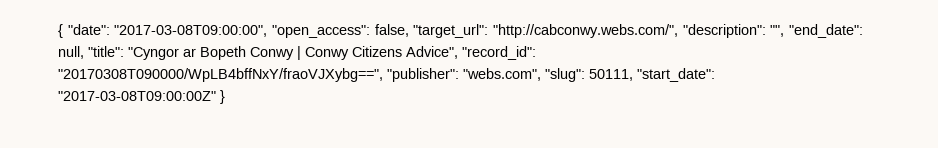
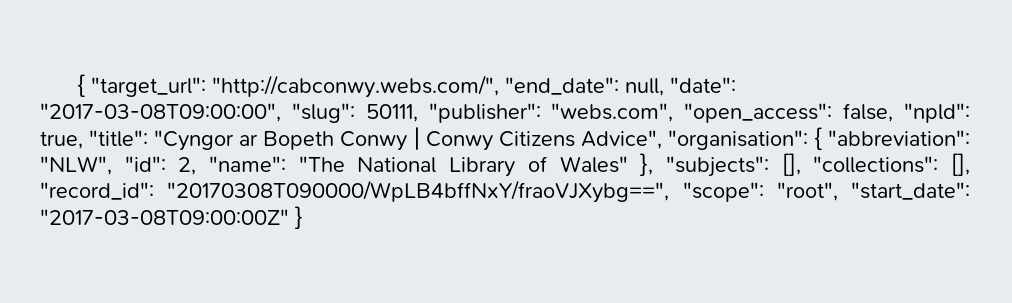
[58,24,863,38] [58,46,84,59] { "date": "2017-03-08T09:00:00", "open_access": false, "target_url": "http://cabconwy.webs.com/", "description": "", "end_date": null, -> [77,74,737,98] [40,103,970,123] [40,131,83,149] { "target_url": "http://cabconwy.webs.com/", "end_date": null, "date": "2017-03-08T09:00:00", "slug": 50111, "publisher": "webs.com", "open_access": false, "npld": true,
[462,46,536,60] [58,68,633,82] "record_id": "20170308T090000/WpLB4bffNxY/fraoVJXybg==", "publisher": "webs.com", "slug": 50111, -> [667,127,971,150] [40,153,971,177] [40,180,838,203] "organisation": { "abbreviation": "NLW", "id": 2, "name": "The National Library of Wales" }, "subjects": [], "collections": [], "record_id": "20170308T090000/WpLB4bffNxY/fraoVJXybg==", "scope": "root",

